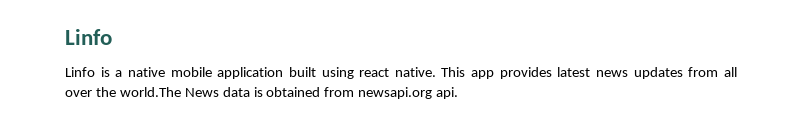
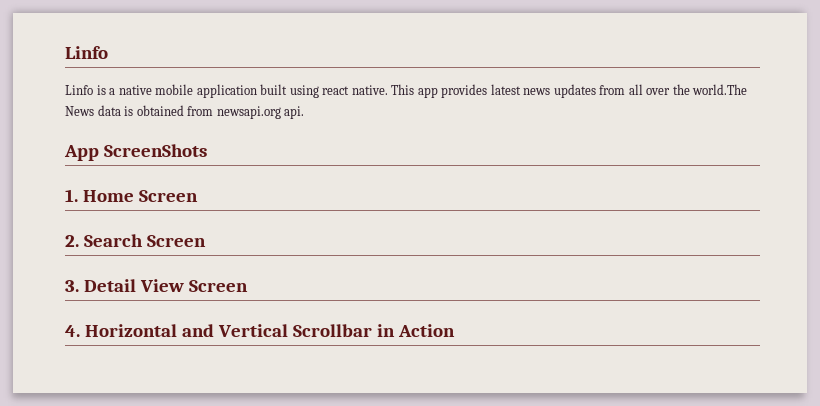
(459, 93) none -> [64,144,207,161] [65,189,198,202] [65,234,206,247] [65,279,248,292] [65,324,455,337] // App ScreenShots // 1. Home Screen // 2. Search Screen // 3. Detail View Screen // 4. Horizontal and Vertical Scrollbar in Action

